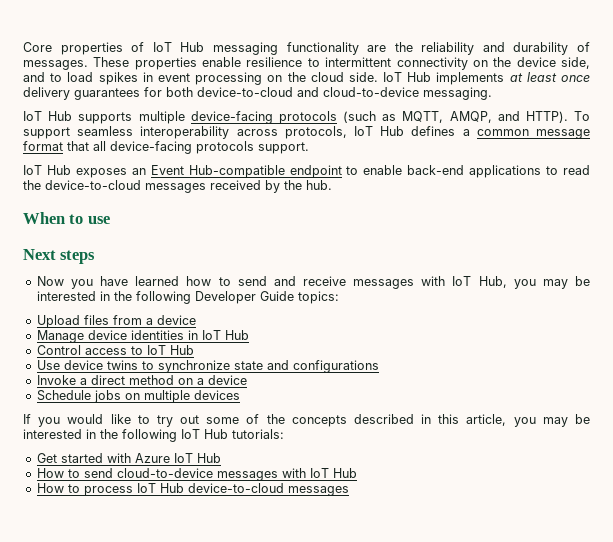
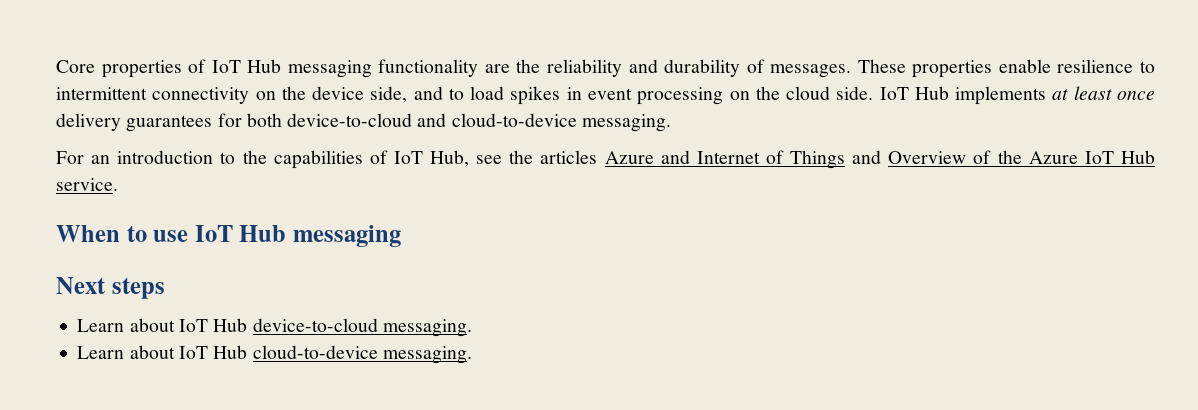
[23,111,591,124] [23,126,590,139] [23,141,309,154] [23,165,590,178] [23,180,332,193] IoT Hub supports multiple device-facing protocols (such as MQTT, AMQP, and HTTP). To support seamless interoperability across protocols, IoT Hub defines a common message format that all device-facing protocols support. // IoT Hub exposes an Event Hub-compatible endpoint to enable back-end applications to read the device-to-cloud messages received by the hub. -> [56,150,1156,169] [56,178,118,191] For an introduction to the capabilities of IoT Hub, see the articles Azure and Internet of Things and Overview of the Azure IoT Hub service.
(110, 220) none -> [194,225,402,247] IoT Hub messaging
[36,276,590,289] [36,291,339,304] [36,315,196,328] [36,330,249,343] [36,345,194,355] [36,360,379,373] [36,375,247,385] [36,390,240,403] [23,414,590,427] [23,429,284,442] [36,453,221,463] [36,468,357,481] [36,483,349,496] Now you have learned how to send and receive messages with IoT Hub, you may be interested in the following Developer Guide topics: // Upload files from a device // Manage device identities in IoT Hub // Control access to IoT Hub // Use device twins to synchronize state and configurations // Invoke a direct method on a device // Schedule jobs on multiple devices // If you would like to try out some of the concepts described in this article, you may be interested in the following IoT Hub tutorials: // Get started with Azure IoT Hub // How to send cloud-to-device messages with IoT Hub // How to process IoT Hub device-to-cloud messages -> [77,318,472,337] [77,345,472,364] Learn about IoT Hub device-to-cloud messaging. // Learn about IoT Hub cloud-to-device messaging.

